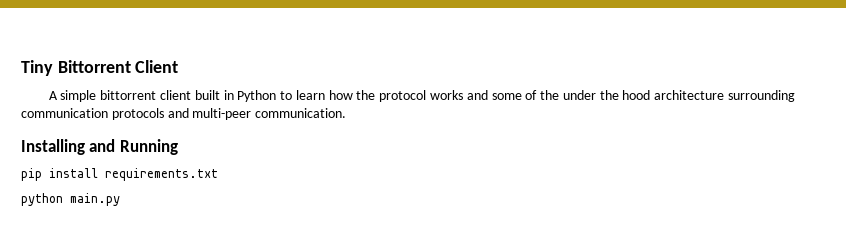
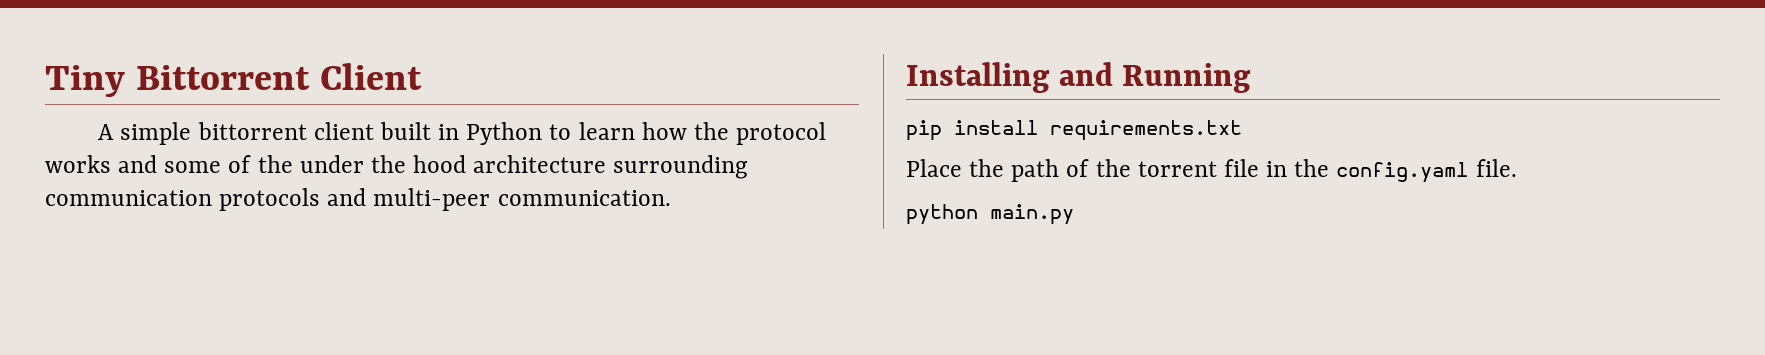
(218, 174) none -> [906,159,1517,183] // Place the path of the torrent file in the config.yaml file.

